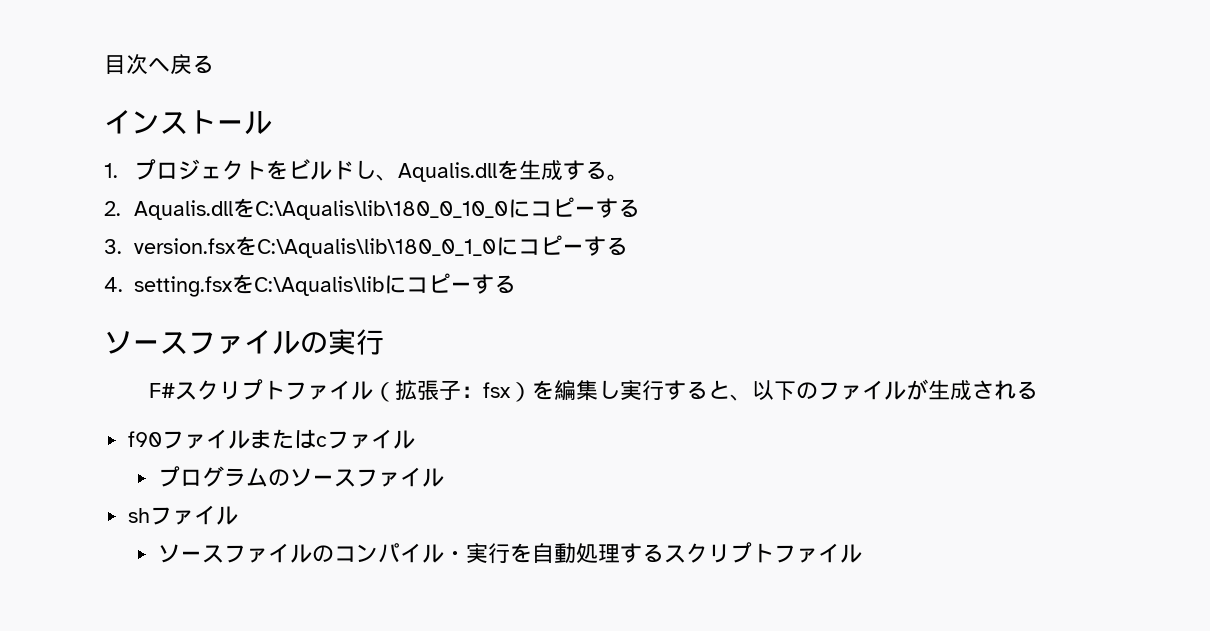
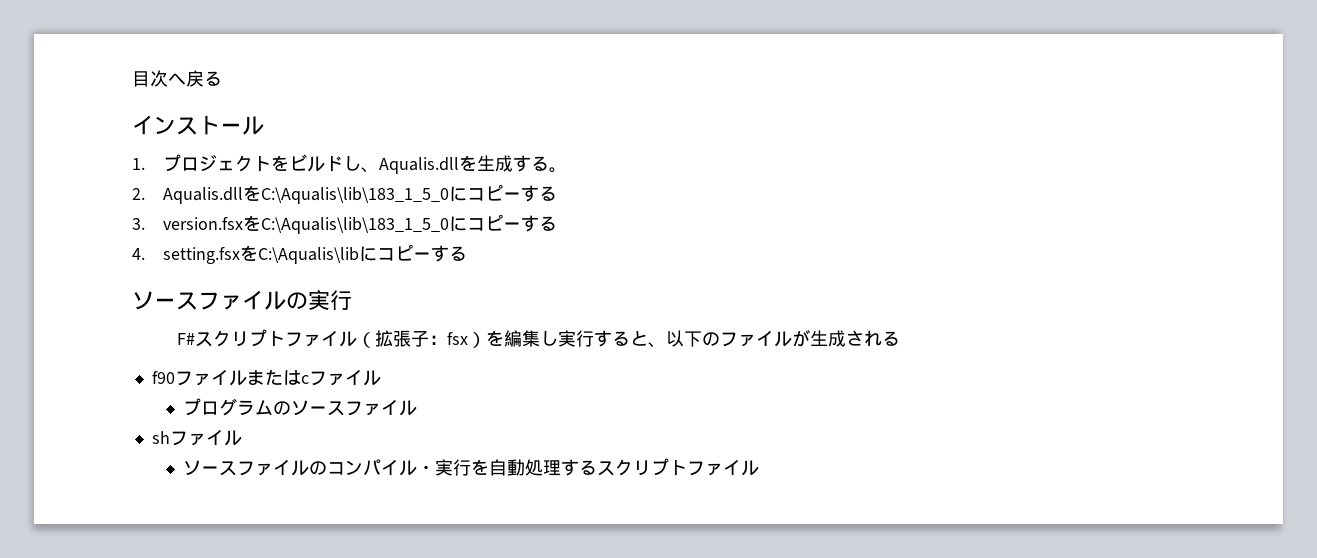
[254,200,508,220] C:\Aqualis\lib\180_0_10_0 -> [261,187,450,204] C:\Aqualis\lib\183_1_5_0
[256,238,496,258] C:\Aqualis\lib\180_0_1_0 -> [261,217,450,234] C:\Aqualis\lib\183_1_5_0

